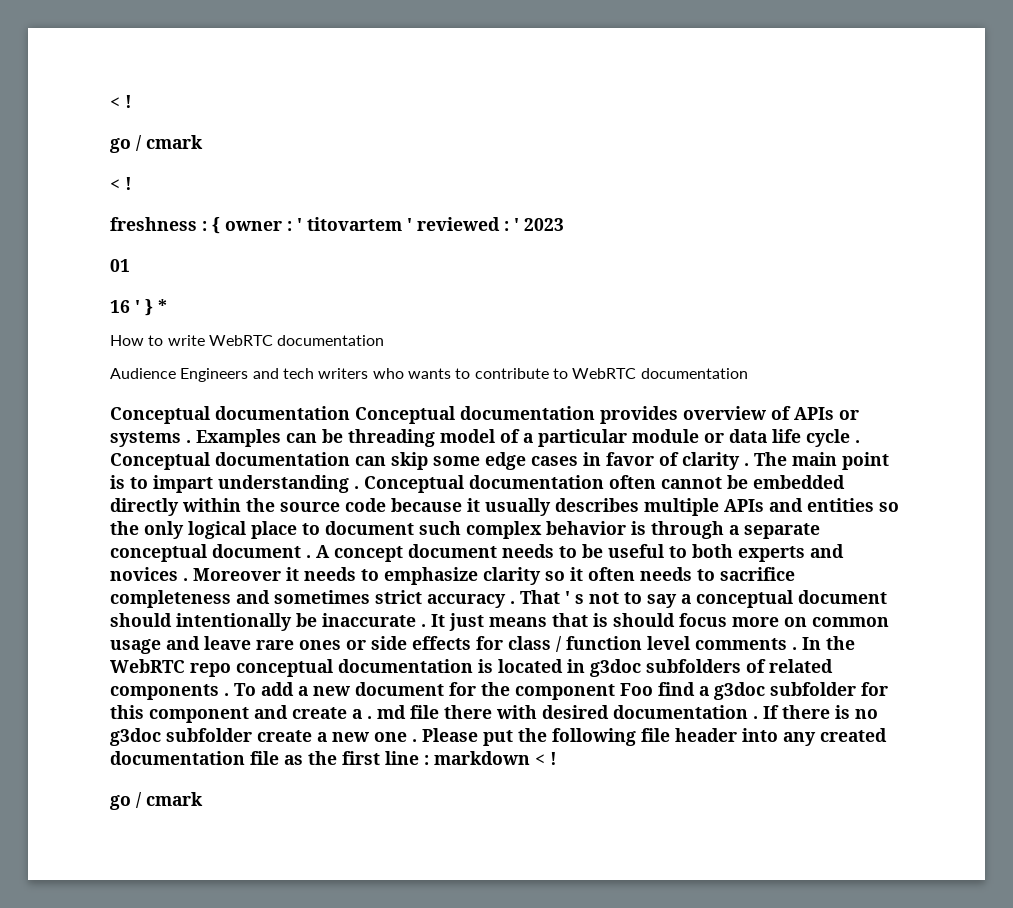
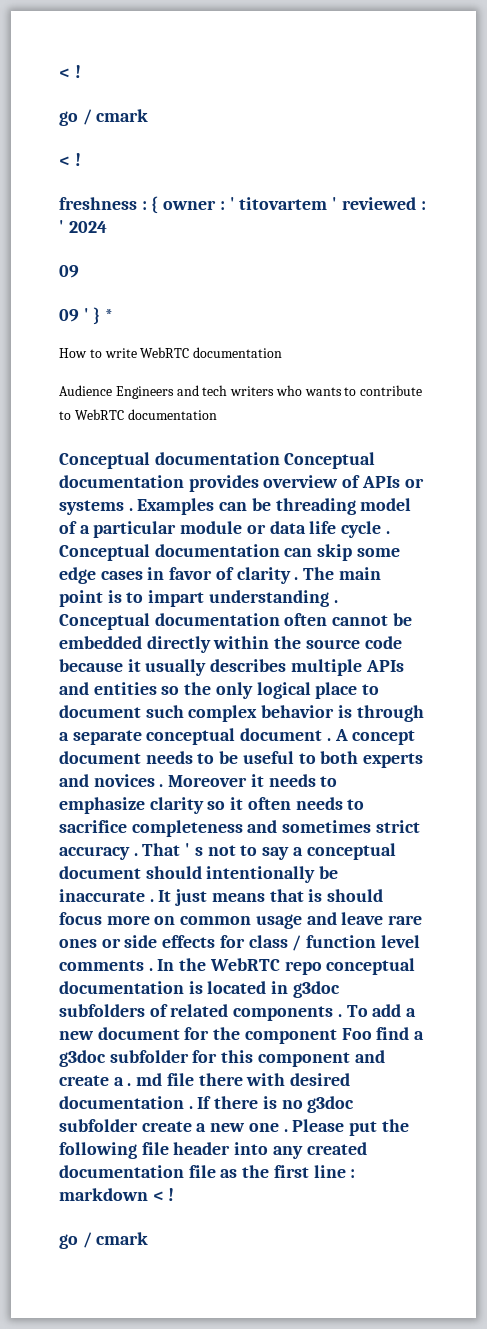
[524,218,564,231] [110,259,130,272] [110,300,130,313] 2023 // 01 // 16 -> [68,221,107,233] [59,265,79,278] [59,309,79,322] 2024 // 09 // 09

